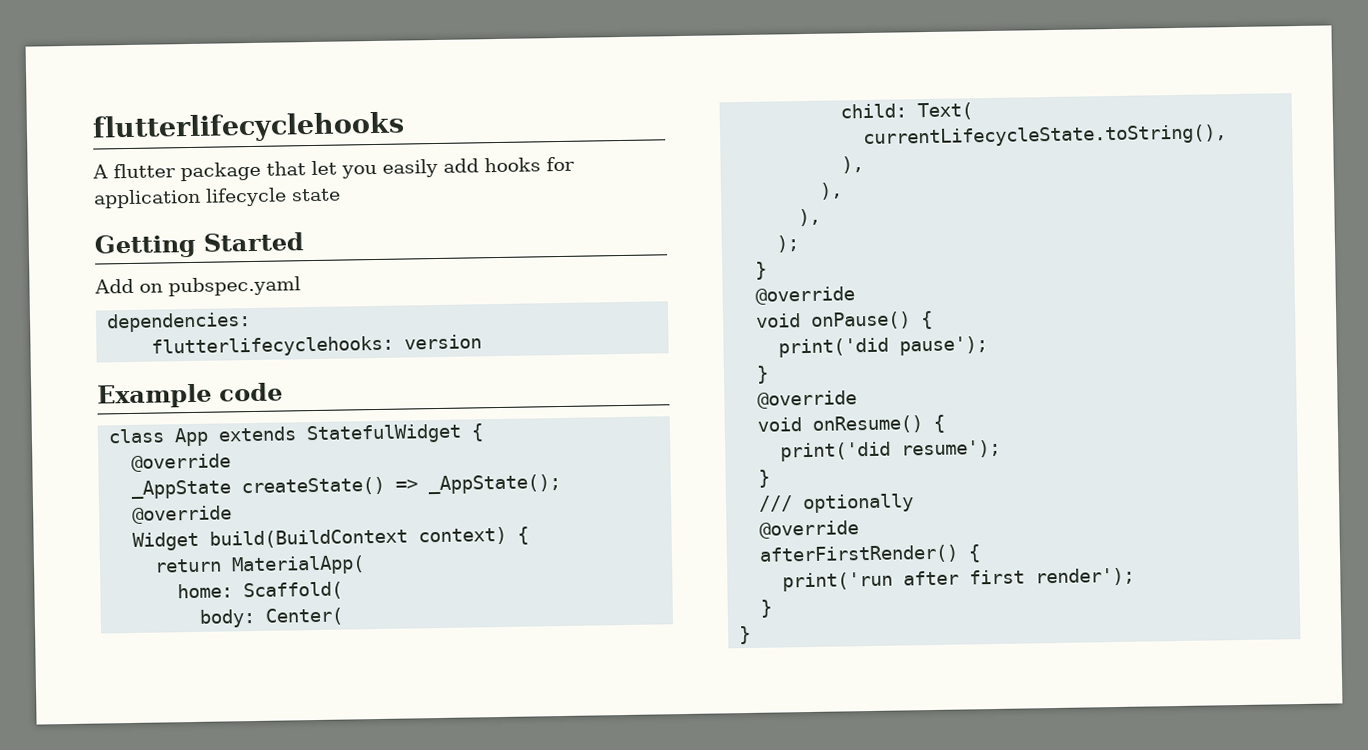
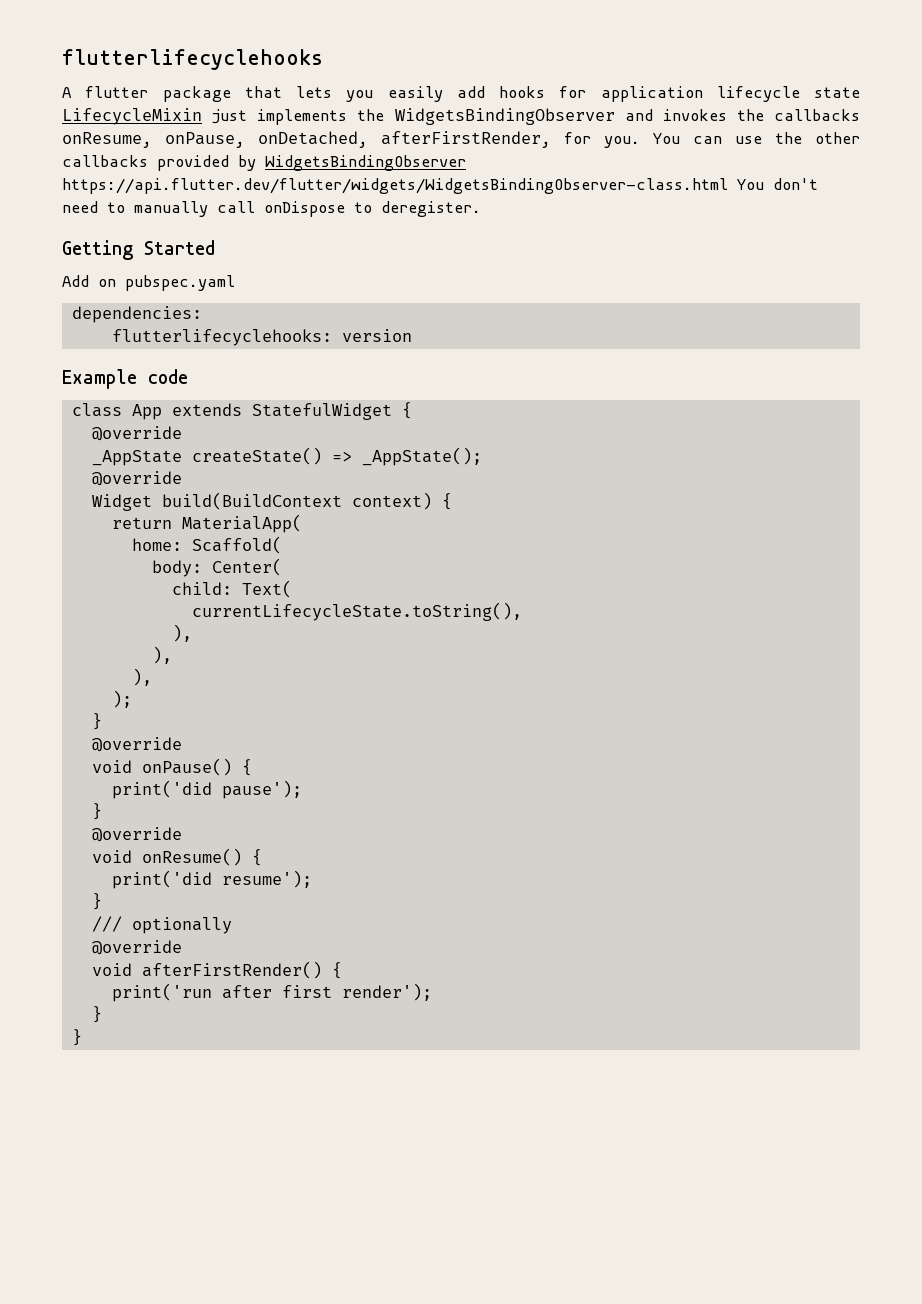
[311,160,337,176] let -> [296,86,332,98] lets
(341, 195) none -> [62,108,860,125] [62,131,860,148] [62,155,466,171] [62,178,818,194] [62,201,481,217] LifecycleMixin just implements the WidgetsBindingObserver and invokes the callbacks onResume, onPause, onDetached, afterFirstRender, for you. You can use the other callbacks provided by WidgetsBindingObserver https://api.flutter.dev/flutter/widgets/WidgetsBindingObserver-class.html You don't need to manually call onDispose to deregister.
(860, 529) none -> [91,963,132,976] void

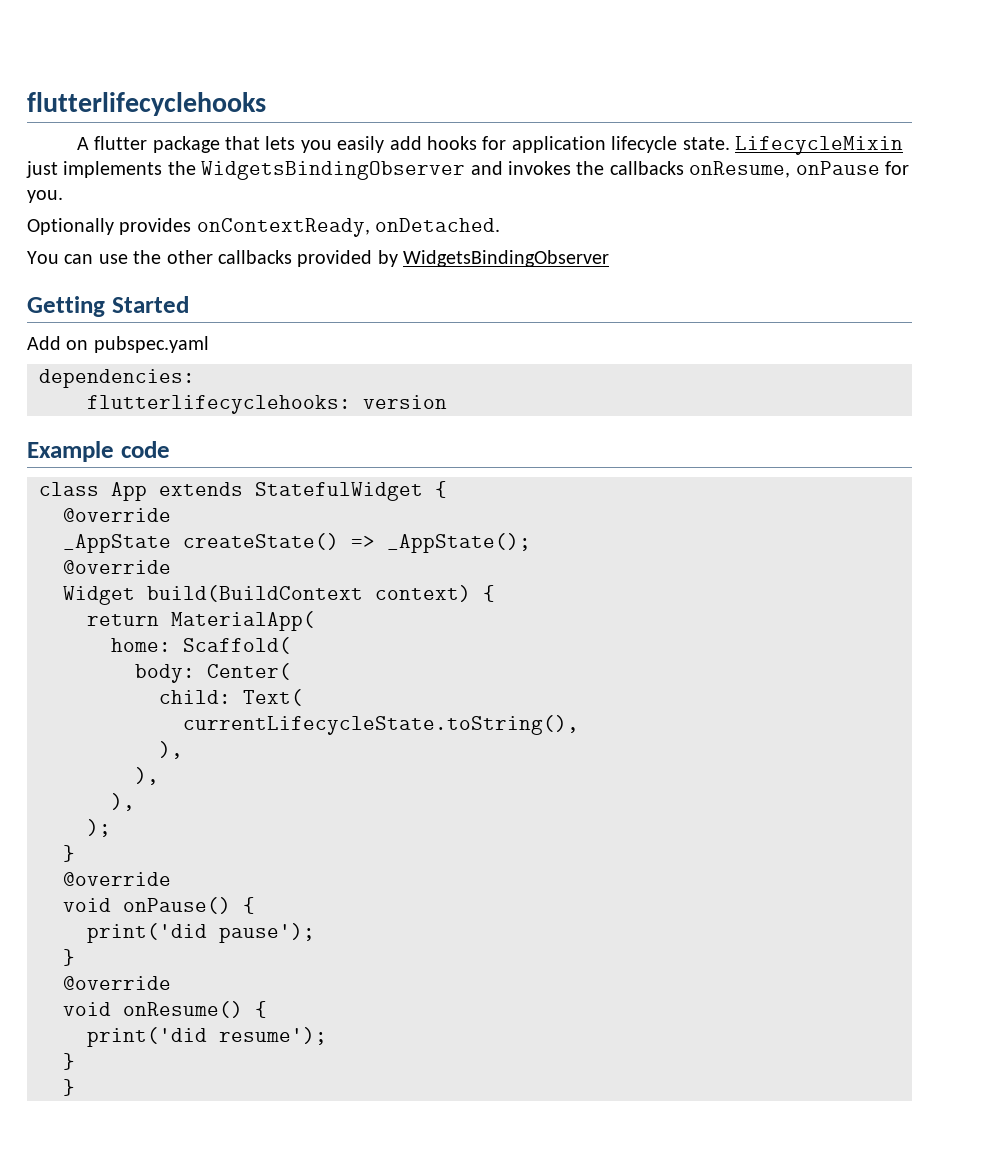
[814,87,860,98] state -> [682,137,730,150] state.
[165,131,551,148] onPause, onDetached, afterFirstRender, -> [795,161,880,175] onPause
(640, 142) none -> [27,218,501,237] // Optionally provides onContextReady, onDetached. //
[62,178,818,194] [62,201,481,217] https://api.flutter.dev/flutter/widgets/WidgetsBindingObserver-class.html You don't need to manually call onDispose to deregister. -> (610, 258) none
[91,916,232,934] [91,940,182,955] [91,961,342,979] [111,983,432,1002] [91,1006,102,1023] [71,1029,82,1046] // /// optionally // @override // void afterFirstRender() { // print('run after first render'); // } // } -> [63,1079,75,1096] // }

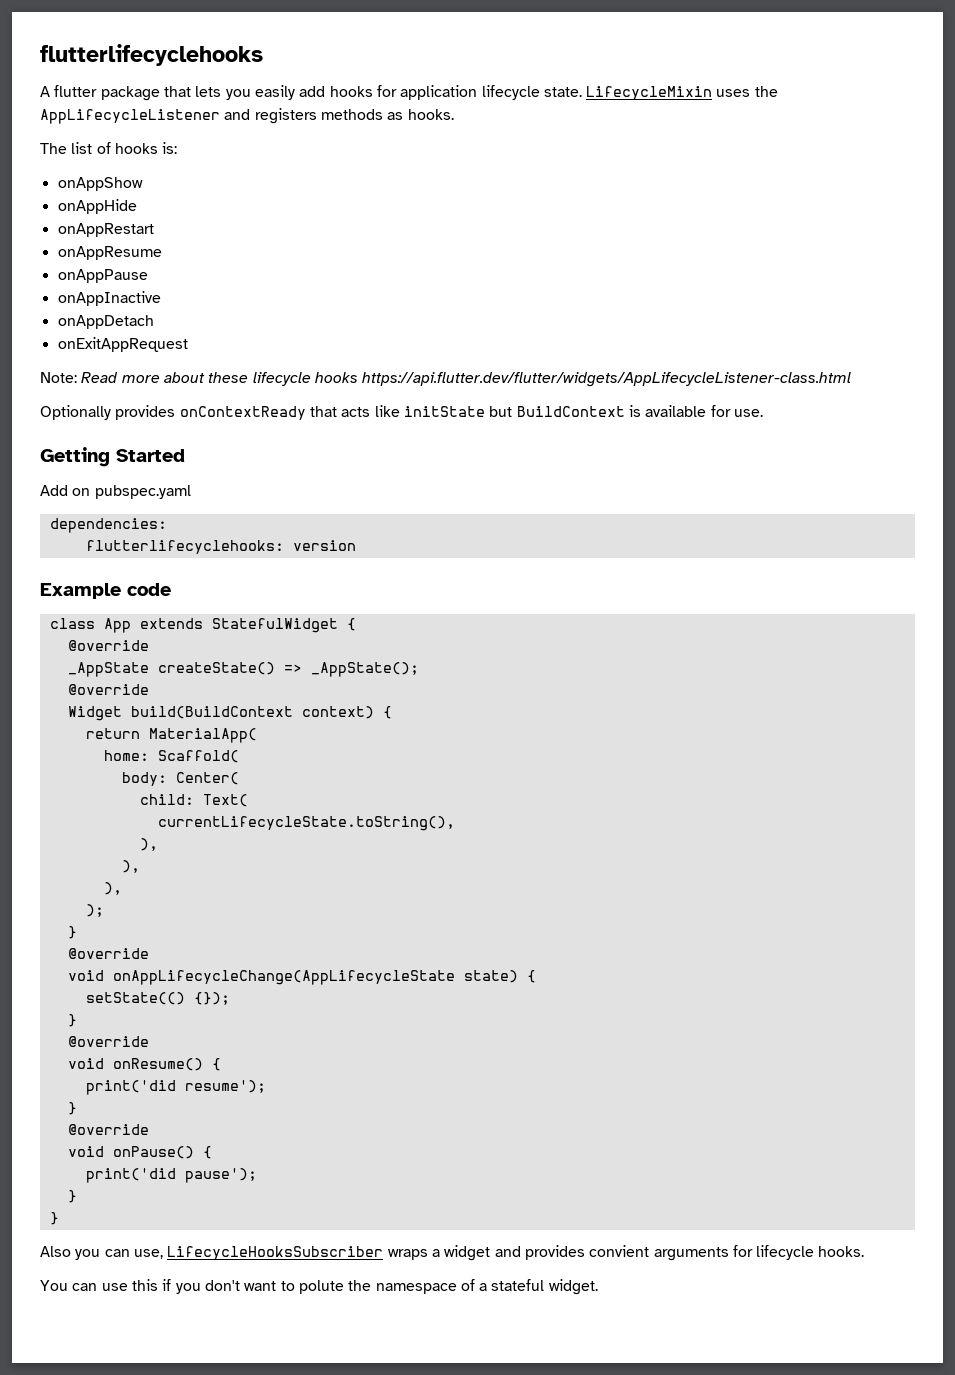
[26,161,909,180] [27,190,63,203] [27,218,501,237] [27,250,610,267] just implements the WidgetsBindingObserver and invokes the callbacks onResume, onPause for you. // Optionally provides onContextReady, onDetached. // You can use the other callbacks provided by WidgetsBindingObserver -> [716,86,778,97] [40,108,454,124] [40,142,178,154] [57,177,143,191] [57,199,137,214] [57,223,154,237] [57,246,162,260] [57,269,148,283] [57,291,161,306] [57,315,154,329] [57,337,188,352] [40,372,852,387] [40,405,763,420] uses the AppLifecycleListener and registers methods as hooks. // The list of hooks is: // onAppShow // onAppHide // onAppRestart // onAppResume // onAppPause // onAppInactive // onAppDetach // onExitAppRequest // Note: Read more about these lifecycle hooks https://api.flutter.dev/flutter/widgets/AppLifecycleListener-class.html // Optionally provides onContextReady that acts like initState but BuildContext is available for use.
[123,897,255,914] [87,923,315,943] onPause() { // print('did pause'); -> [112,970,536,985] [85,992,230,1005] onAppLifecycleChange(AppLifecycleState state) { // setState(() {});
[63,1079,75,1096] } -> [67,1124,149,1135] [67,1146,212,1159] [85,1168,257,1183] [67,1190,77,1203] [49,1212,59,1225] [40,1245,865,1261] [40,1279,598,1295] @override // void onPause() { // print('did pause'); // } // } // Also you can use, LifecycleHooksSubscriber wraps a widget and provides convient arguments for lifecycle hooks. // You can use this if you don't want to polute the namespace of a stateful widget.

